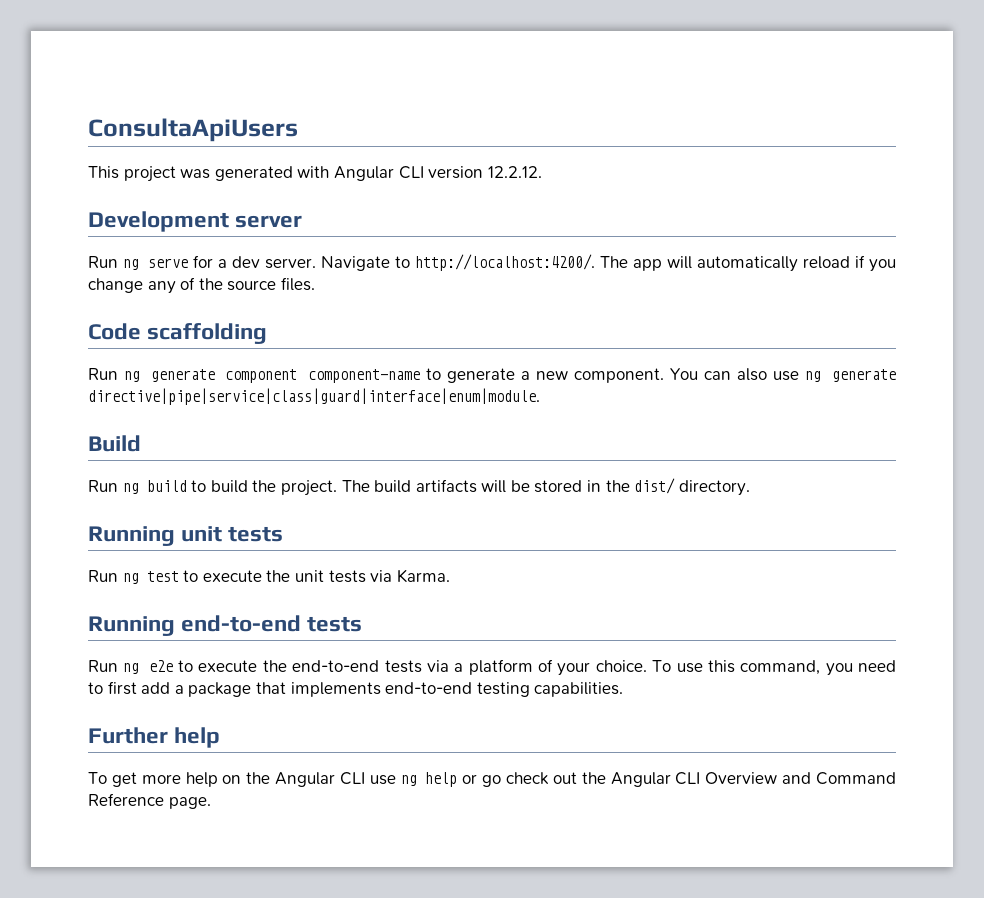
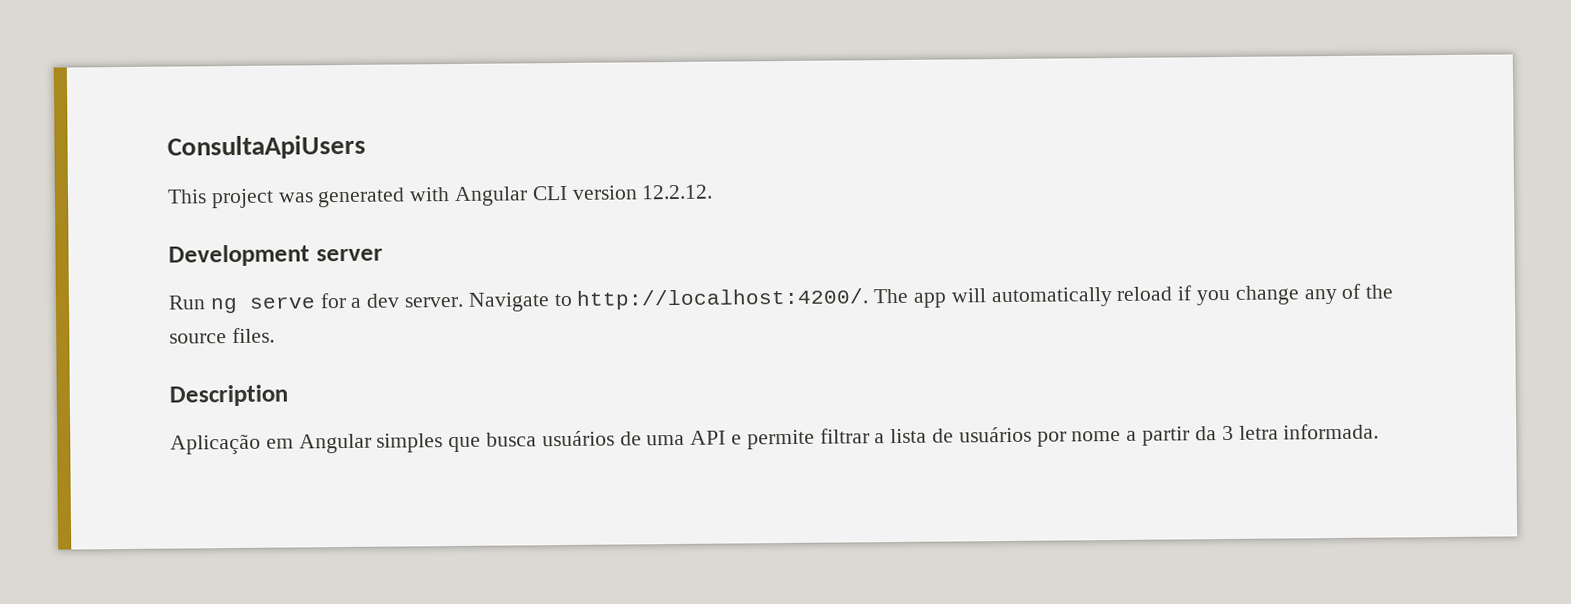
[88,323,268,344] [88,368,897,383] [88,388,540,405] [88,435,141,452] [88,478,750,496] [88,526,284,546] [88,569,450,584] [88,615,363,636] [88,659,896,676] [88,681,624,697] [88,727,221,748] [88,772,896,787] [88,793,211,809] Code scaffolding // Run ng generate component component-name to generate a new component. You can also use ng generate directive|pipe|service|class|guard|interface|enum|module. // Build // Run ng build to build the project. The build artifacts will be stored in the dist/ directory. // Running unit tests // Run ng test to execute the unit tests via Karma. // Running end-to-end tests // Run ng e2e to execute the end-to-end tests via a platform of your choice. To use this command, you need to first add a package that implements end-to-end testing capabilities. // Further help // To get more help on the Angular CLI use ng help or go check out the Angular CLI Overview and Command Reference page. -> [169,384,288,407] [170,423,1380,455] Description // Aplicação em Angular simples que busca usuários de uma API e permite filtrar a lista de usuários por nome a partir da 3 letra informada.

